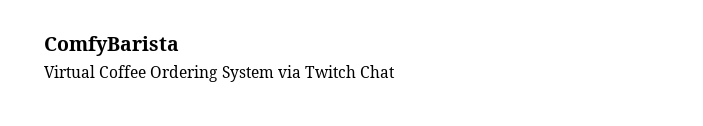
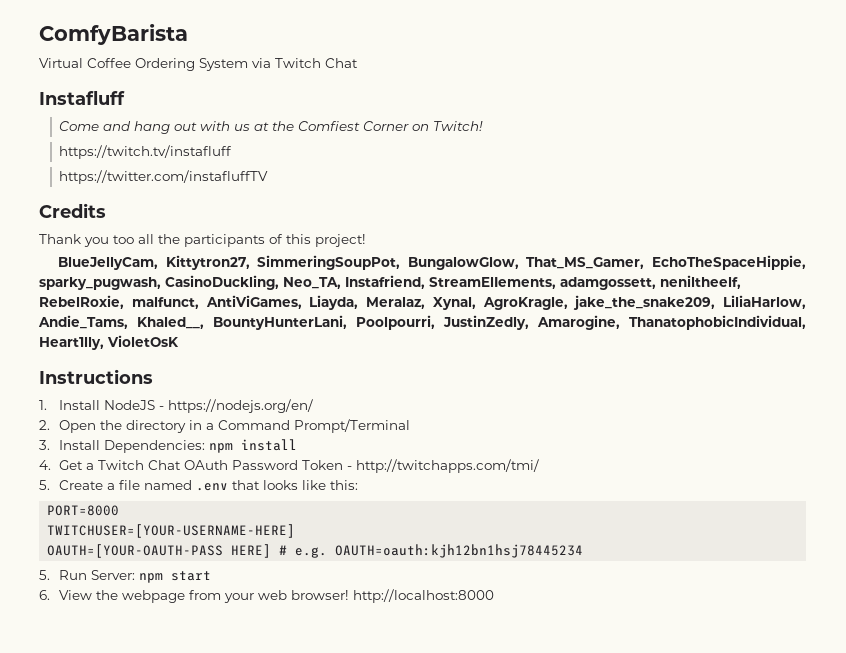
(396, 71) none -> [39,91,125,105] [59,121,484,134] [59,145,233,159] [59,170,269,184] [39,203,106,218] [39,234,366,247] [58,255,806,270] [39,275,741,290] [39,295,806,310] [38,315,806,330] [39,335,179,350] [39,369,153,384] [39,399,314,413] [39,419,411,433] [39,439,298,453] [39,459,540,473] [39,480,359,491] [47,505,120,516] [47,524,296,538] [47,544,584,558] [39,570,212,583] [39,589,495,603] // Instafluff // Come and hang out with us at the Comfiest Corner on Twitch! // https://twitch.tv/instafluff // https://twitter.com/instafluffTV // Credits // Thank you too all the participants of this project! // BlueJellyCam, Kittytron27, SimmeringSoupPot, BungalowGlow, That_MS_Gamer, EchoTheSpaceHippie, sparky_pugwash, CasinoDuckling, Neo_TA, Instafriend, StreamElIements, adamgossett, neniltheelf, RebelRoxie, malfunct, AntiViGames, Liayda, Meralaz, Xynal, AgroKragle, jake_the_snake209, LiliaHarlow, Andie_Tams, Khaled__, BountyHunterLani, Poolpourri, JustinZedly, Amarogine, ThanatophobicIndividual, Heart1lly, VioletOsK // Instructions // 1. Install NodeJS - https://nodejs.org/en/ // 2. Open the directory in a Command Prompt/Terminal // 3. Install Dependencies: npm install // 4. Get a Twitch Chat OAuth Password Token - http://twitchapps.com/tmi/ // 5. Create a file named .env that looks like this: // PORT=8000 // TWITCHUSER=[YOUR-USERNAME-HERE] // OAUTH=[YOUR-OAUTH-PASS HERE] # e.g. OAUTH=oauth:kjh12bn1hsj78445234 // 5. Run Server: npm start // 6. View the webpage from your web browser! http://localhost:8000

